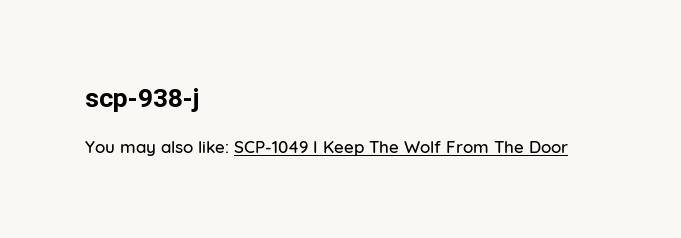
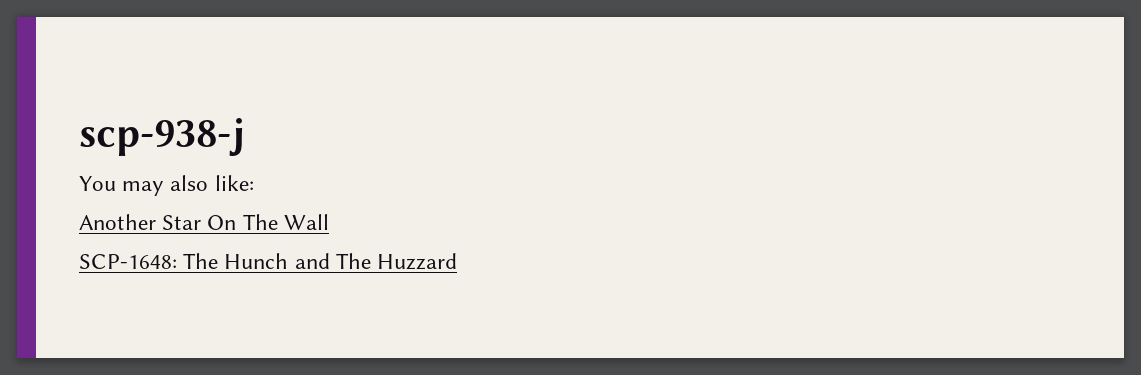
[234,141,568,156] SCP-1049 I Keep The Wolf From The Door -> [79,214,329,230] [79,253,458,270] // Another Star On The Wall // SCP-1648: The Hunch and The Huzzard

